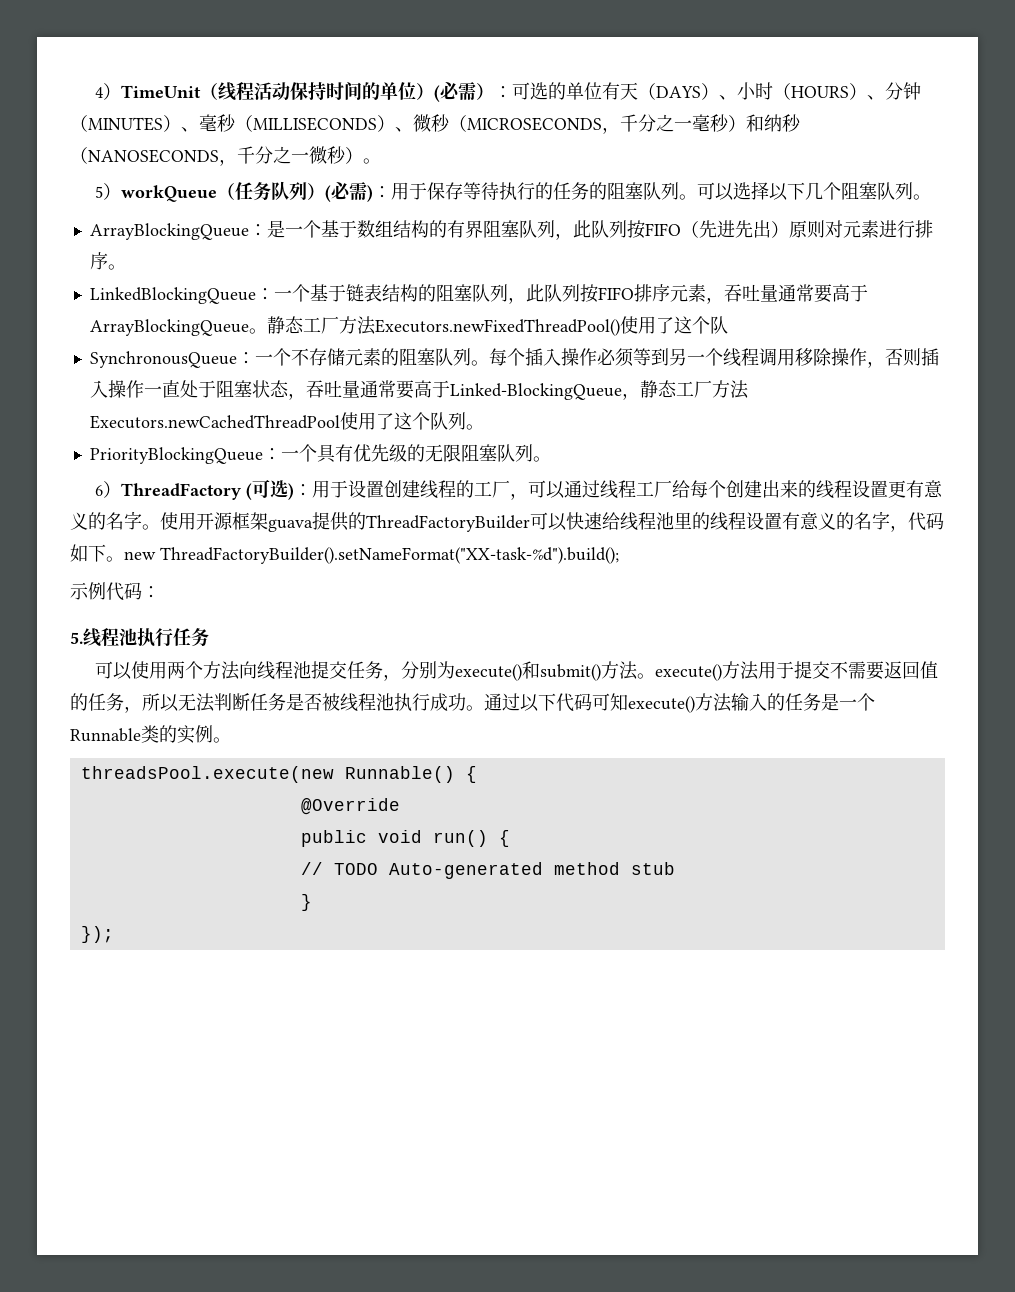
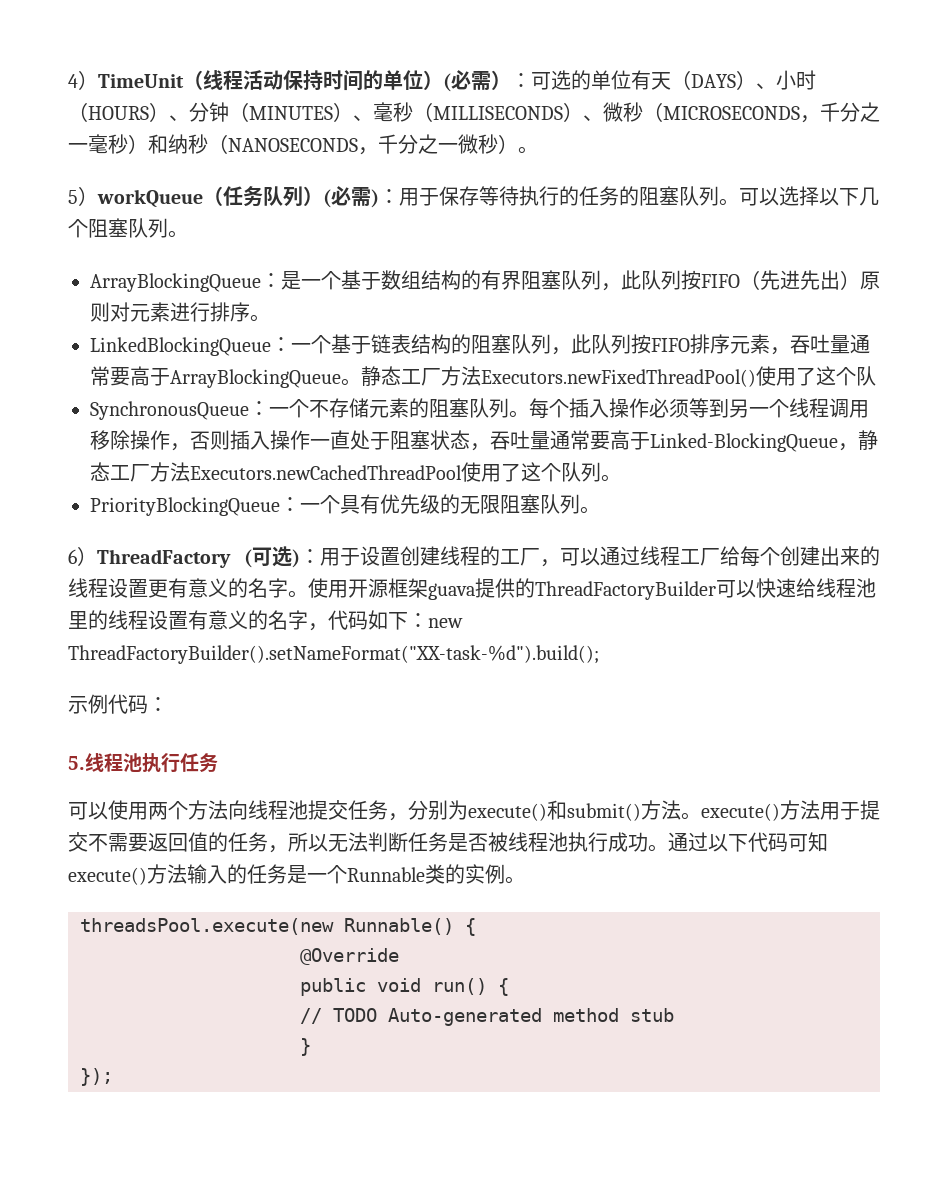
[106,556,124,562] 。 -> [408,613,428,628] ：

